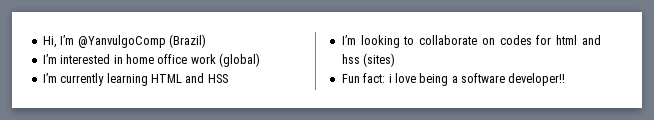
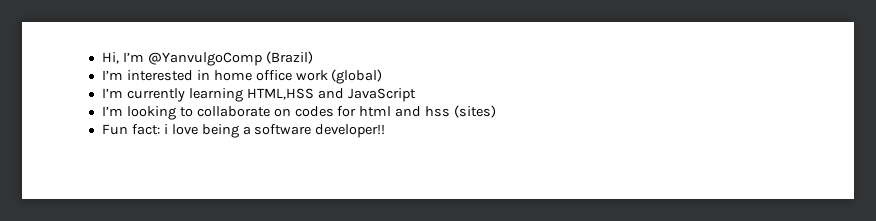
[150,73,228,83] HTML and HSS -> [246,88,416,102] HTML,HSS and JavaScript

